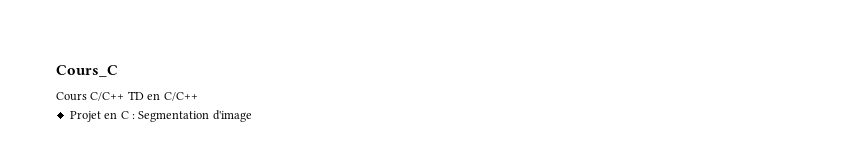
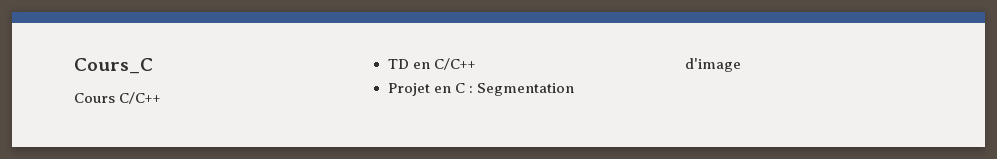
(125, 96) none -> (162, 98) //

